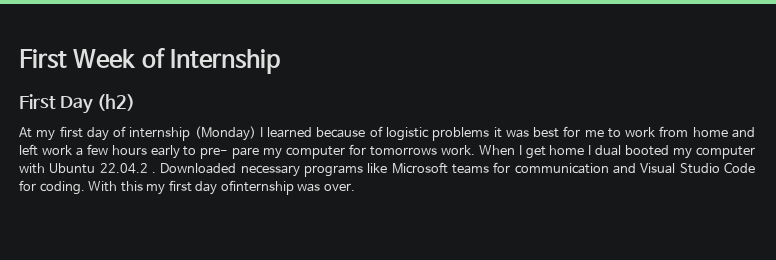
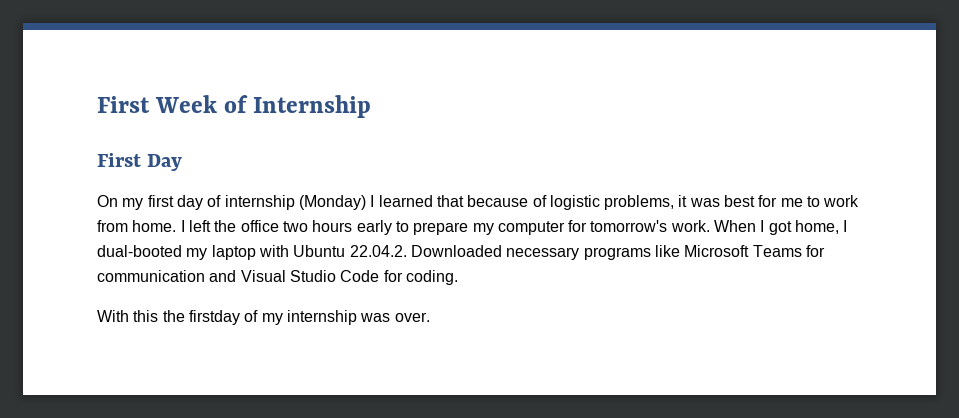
[97,94,136,111] [19,127,32,138] (h2) // At -> [97,195,118,207] // On
(313, 132) none -> [436,195,464,207] that
[432,127,490,141] problems -> [604,195,675,210] problems,
[692,127,755,138] [19,144,108,156] home and left work a few -> [132,220,308,232] home. I left the office two
[200,147,260,159] pre- pare -> [413,222,469,235] prepare
[369,146,437,156] tomorrows -> [590,220,668,232] tomorrow's
[525,145,755,159] [19,163,157,174] get home I dual booted my computer with Ubuntu 22.04.2 . -> [768,220,848,235] [97,245,407,260] got home, I dual-booted my laptop with Ubuntu 22.04.2.
[452,164,489,174] teams -> [752,245,802,257] Teams
(85, 188) none -> (458, 277) //
[146,180,294,195] my first day ofinternship -> [162,310,357,325] the firstday of my internship

